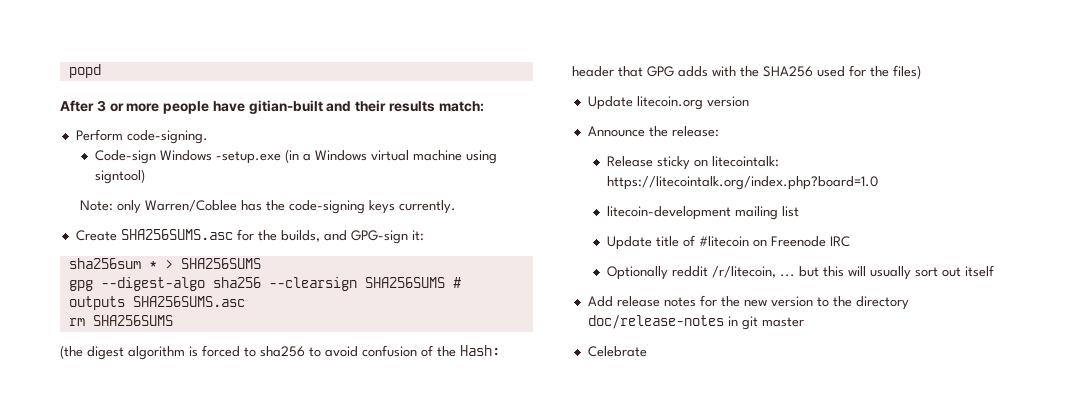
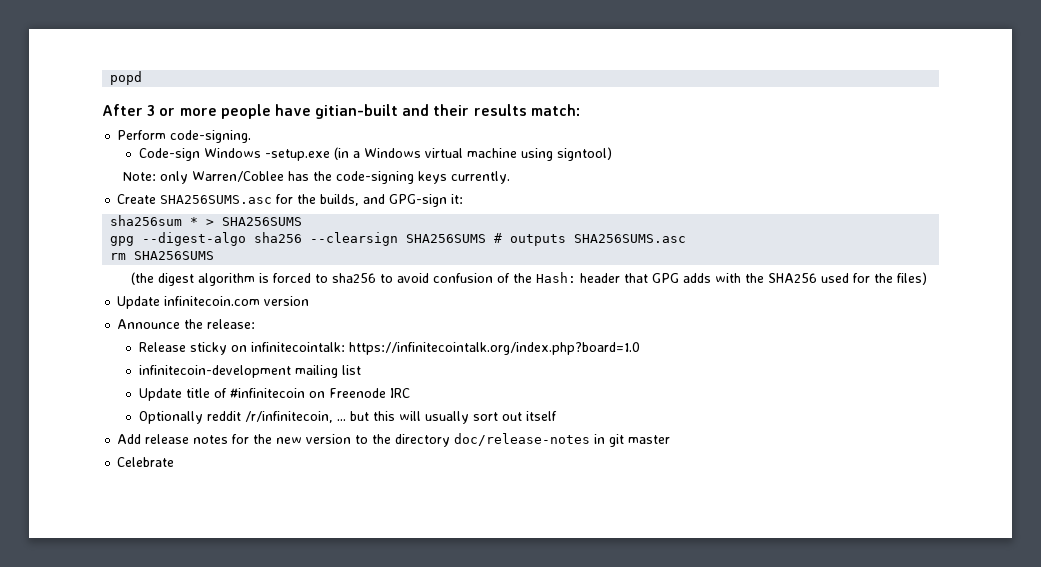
[636,96,703,110] litecoin.org -> [164,296,261,306] infinitecoin.com
[712,156,780,167] [607,176,879,190] [607,206,732,220] litecointalk: https://litecointalk.org/index.php?board=1.0 // litecoin-development -> [250,342,640,355] [138,365,291,378] infinitecointalk: https://infinitecointalk.org/index.php?board=1.0 // infinitecoin-development
[699,236,750,247] #litecoin -> [229,388,305,398] #infinitecoin
[712,266,777,278] /r/litecoin, -> [244,411,333,423] /r/infinitecoin,

